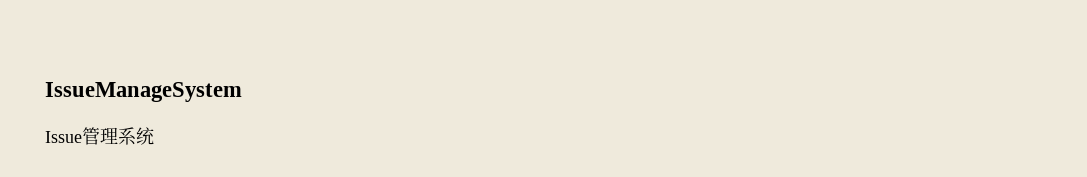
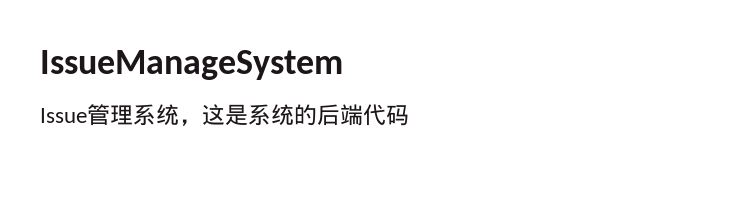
(154, 136) none -> [179,104,409,126] ，这是系统的后端代码

